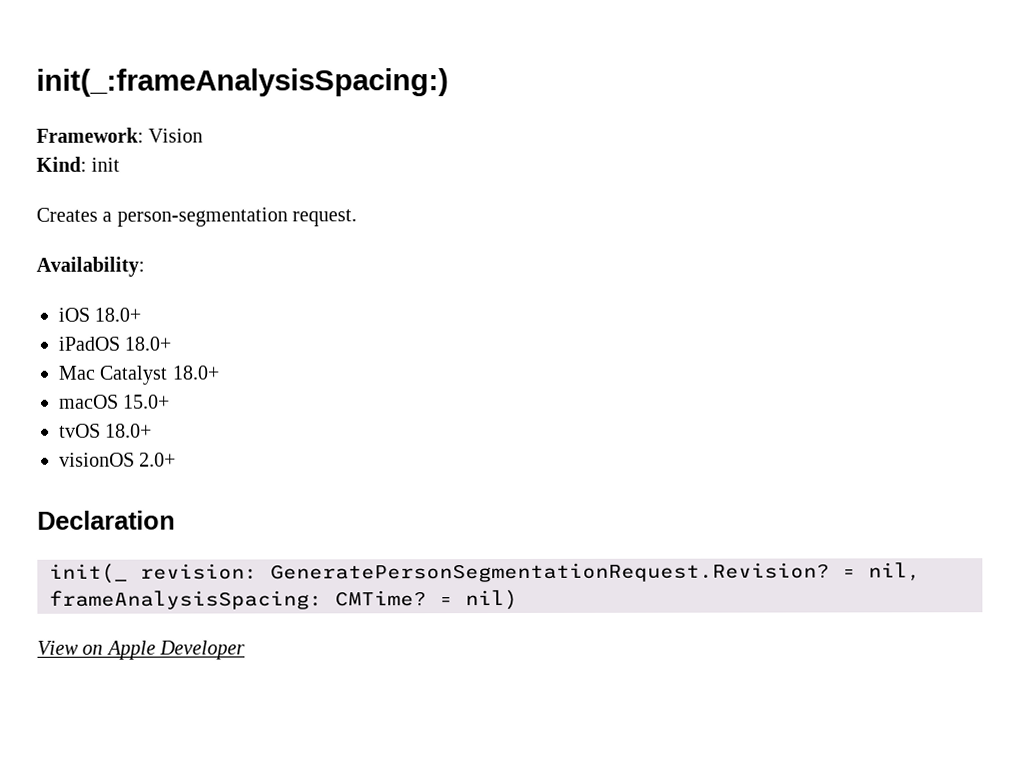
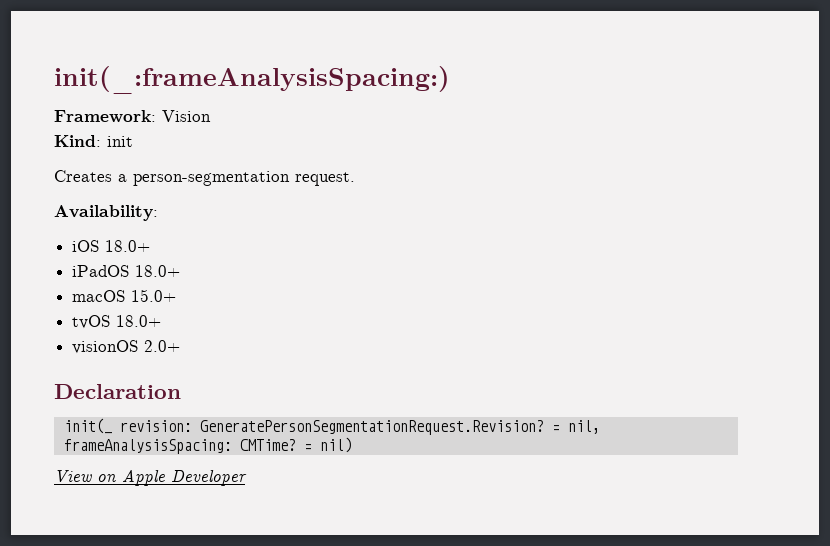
[58,365,219,385] // Mac Catalyst 18.0+ -> (181, 271) none

